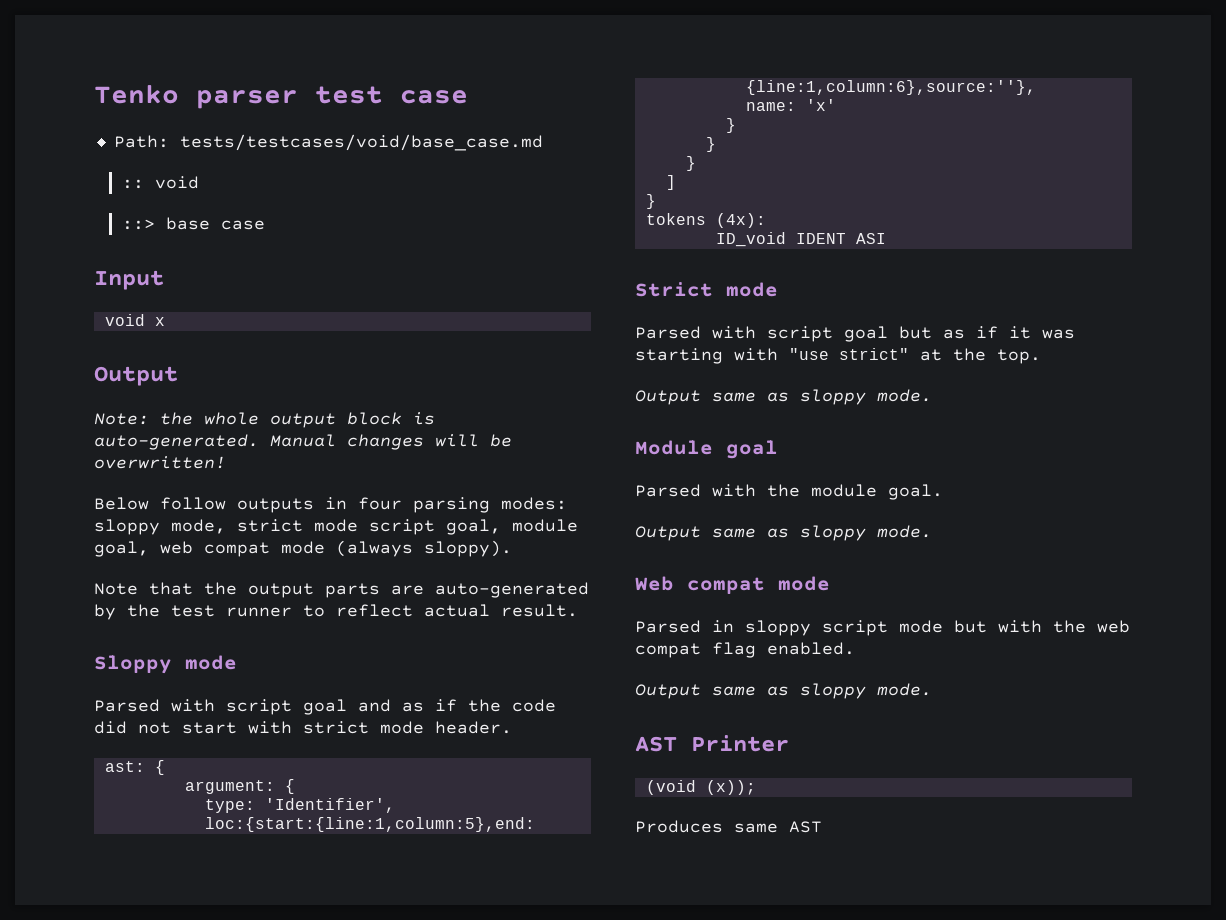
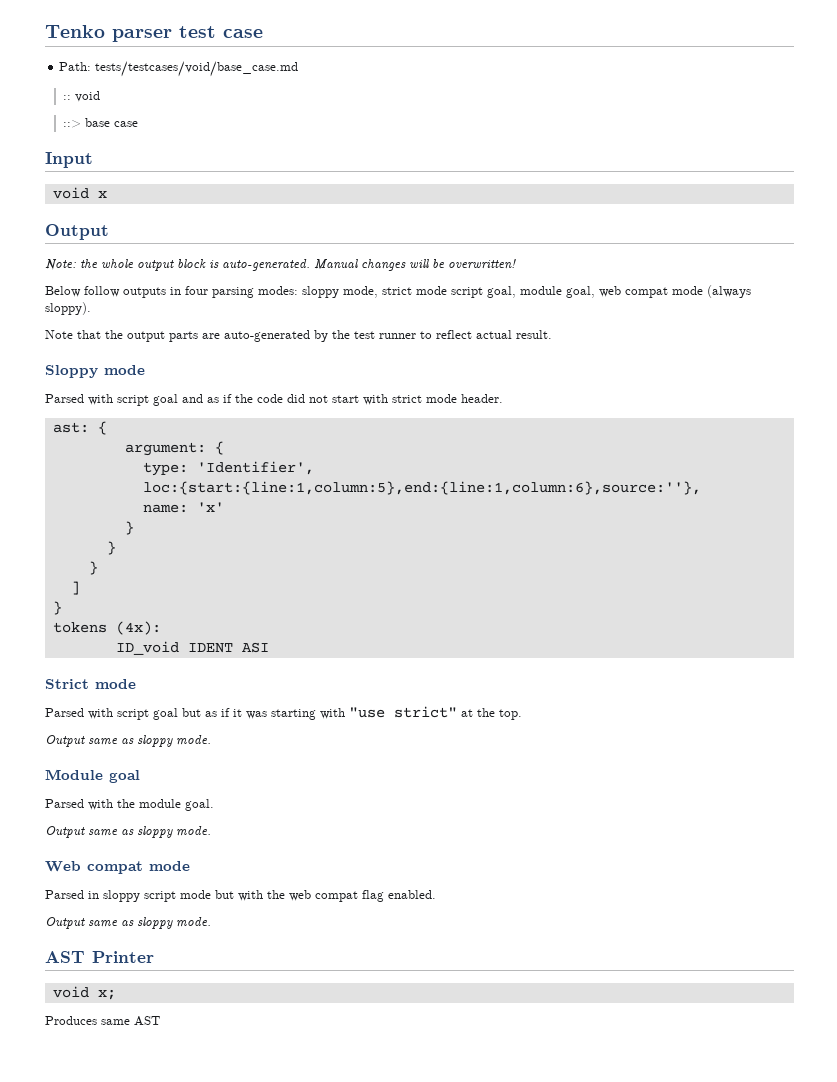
[645,780,756,795] (void (x)); -> [52,986,116,1000] void x;

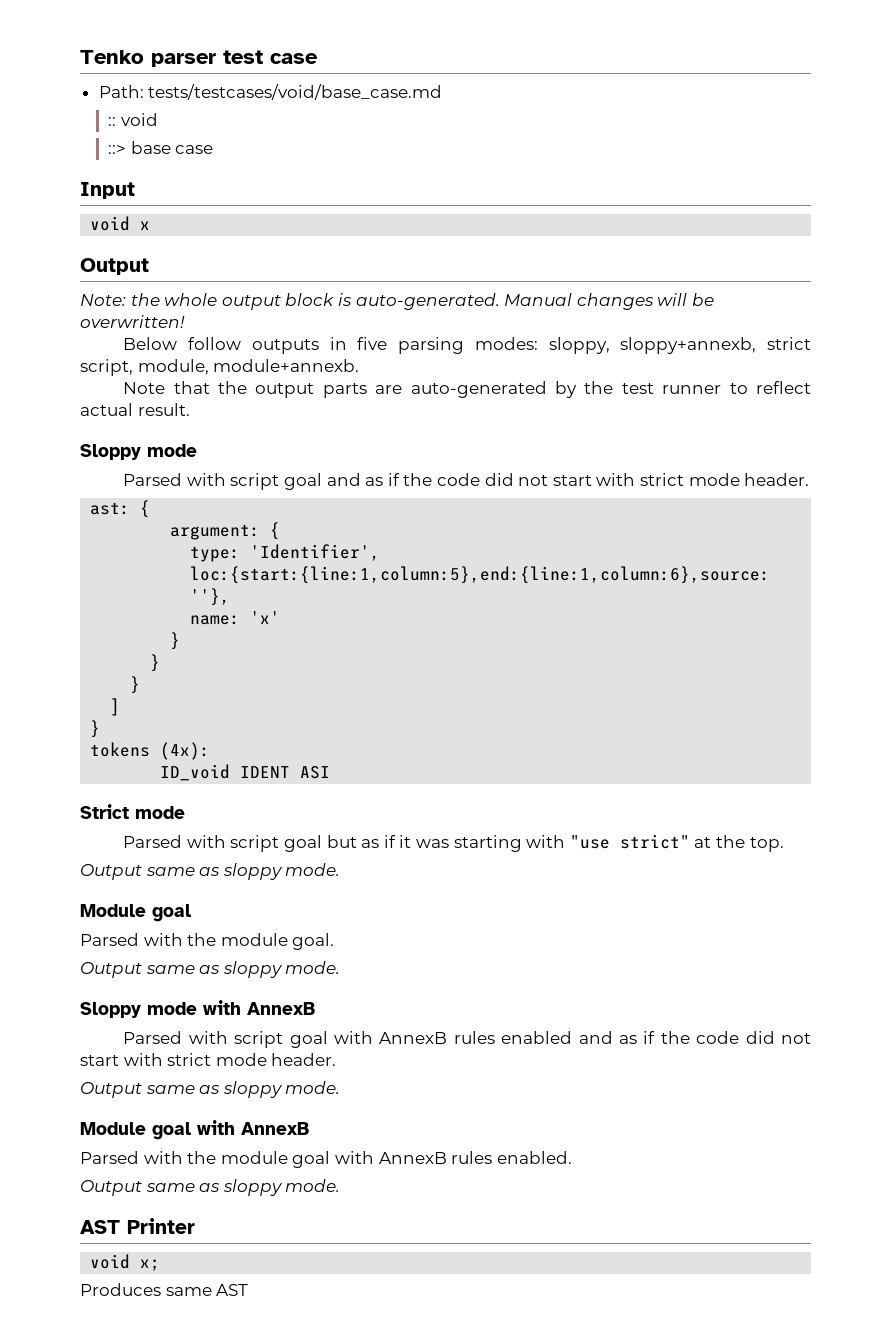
[185,286,208,295] four -> [357,337,388,350] five
[302,285,751,298] [45,302,91,315] sloppy mode, strict mode script goal, module goal, web compat mode (always sloppy). -> [548,337,811,354] [80,359,360,376] sloppy, sloppy+annexb, strict script, module, module+annexb.
[45,861,190,874] [45,890,384,902] Web compat mode // Parsed in sloppy script mode but with the web compat flag -> [80,1000,315,1018] [123,1031,811,1048] [80,1053,337,1066] [80,1081,341,1098] [80,1120,309,1140] [80,1151,493,1168] Sloppy mode with AnnexB // Parsed with script goal with AnnexB rules enabled and as if the code did not start with strict mode header. // Output same as sloppy mode. // Module goal with AnnexB // Parsed with the module goal with AnnexB rules

